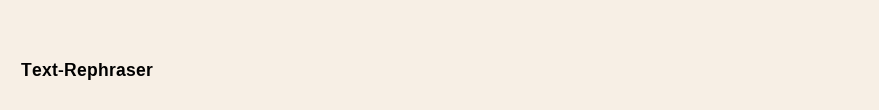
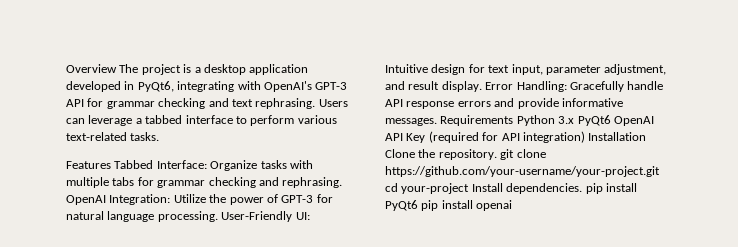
[21,63,153,80] Text-Rephraser -> [66,64,309,75] [66,81,348,92] [66,98,348,109] [66,115,337,126] [66,132,160,141] [66,160,313,171] [66,177,343,188] [66,194,333,205] [66,211,310,222] [385,64,667,75] [385,81,664,92] [385,98,623,109] [385,115,654,126] [385,131,647,143] [385,149,546,160] [385,166,660,177] [385,183,637,194] [385,200,513,211] Overview The project is a desktop application developed in PyQt6, integrating with OpenAI's GPT-3 API for grammar checking and text rephrasing. Users can leverage a tabbed interface to perform various text-related tasks. // Features Tabbed Interface: Organize tasks with multiple tabs for grammar checking and rephrasing. OpenAI Integration: Utilize the power of GPT-3 for natural language processing. User-Friendly UI: Intuitive design for text input, parameter adjustment, and result display. Error Handling: Gracefully handle API response errors and provide informative messages. Requirements Python 3.x PyQt6 OpenAI API Key (required for API integration) Installation Clone the repository. git clone https://github.com/your-username/your-project.git cd your-project Install dependencies. pip install PyQt6 pip install openai

